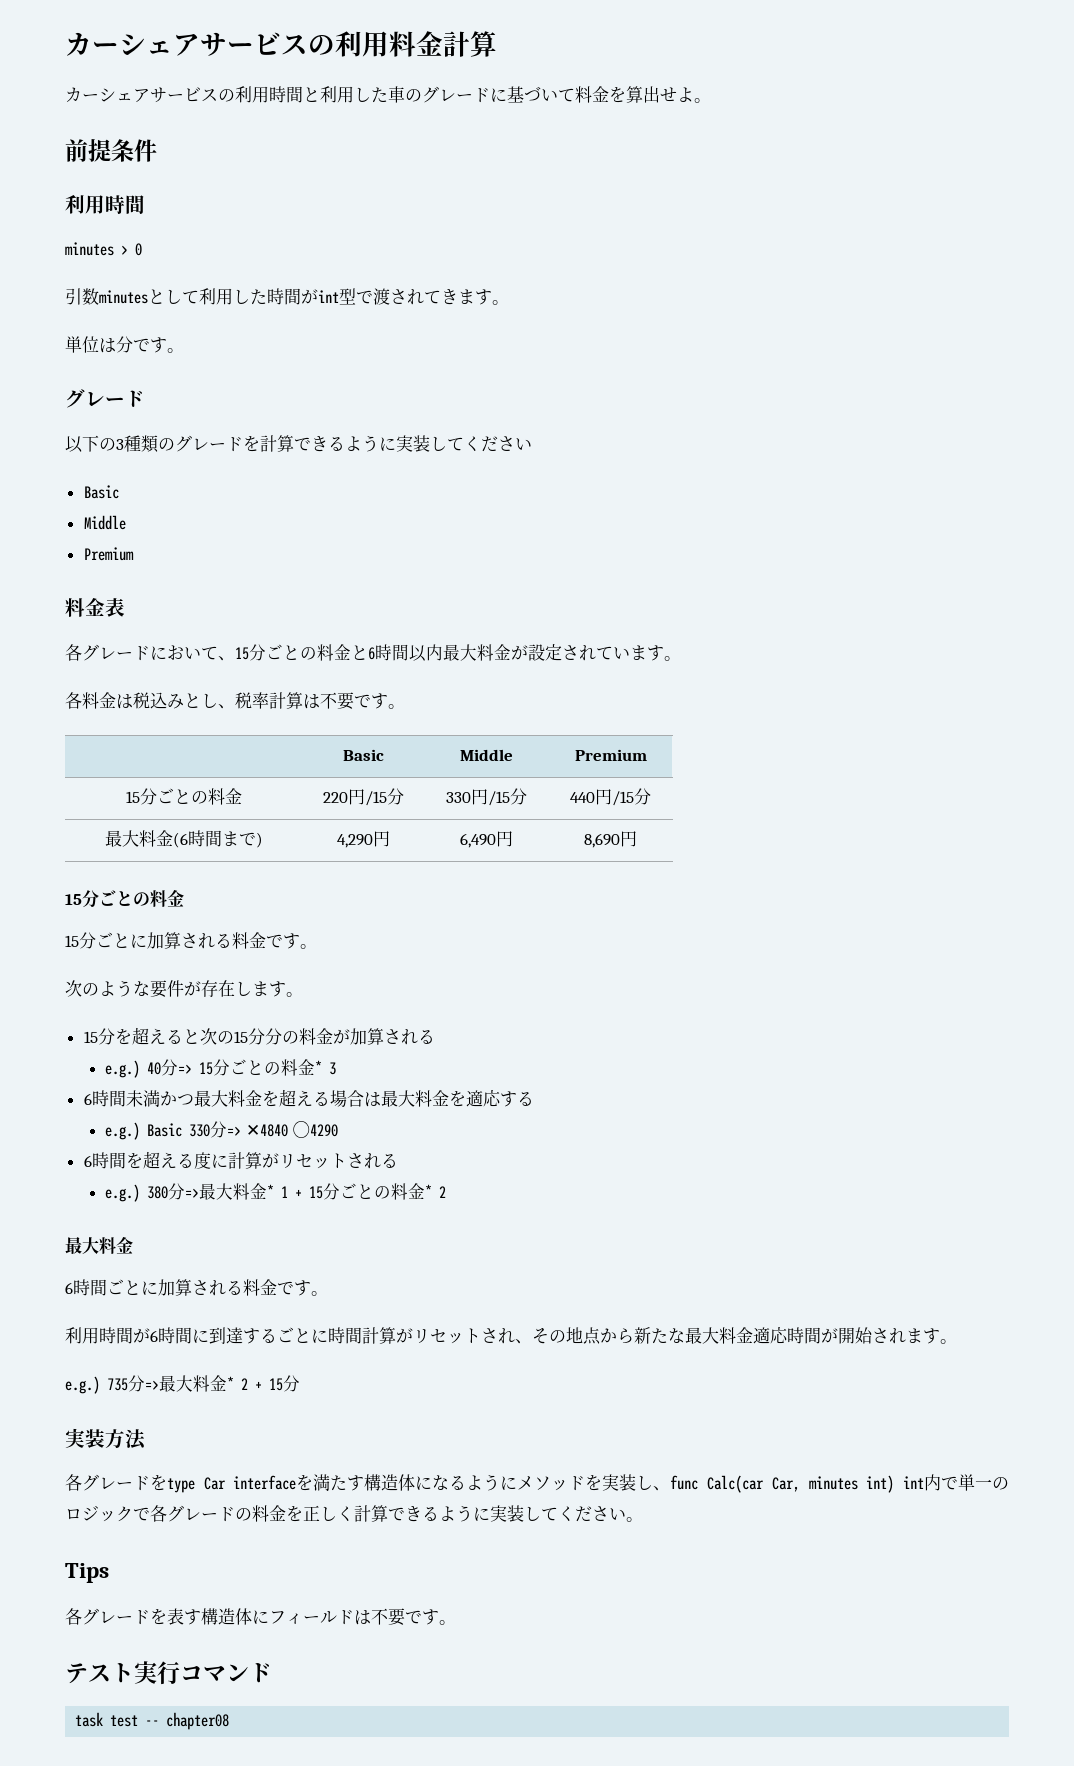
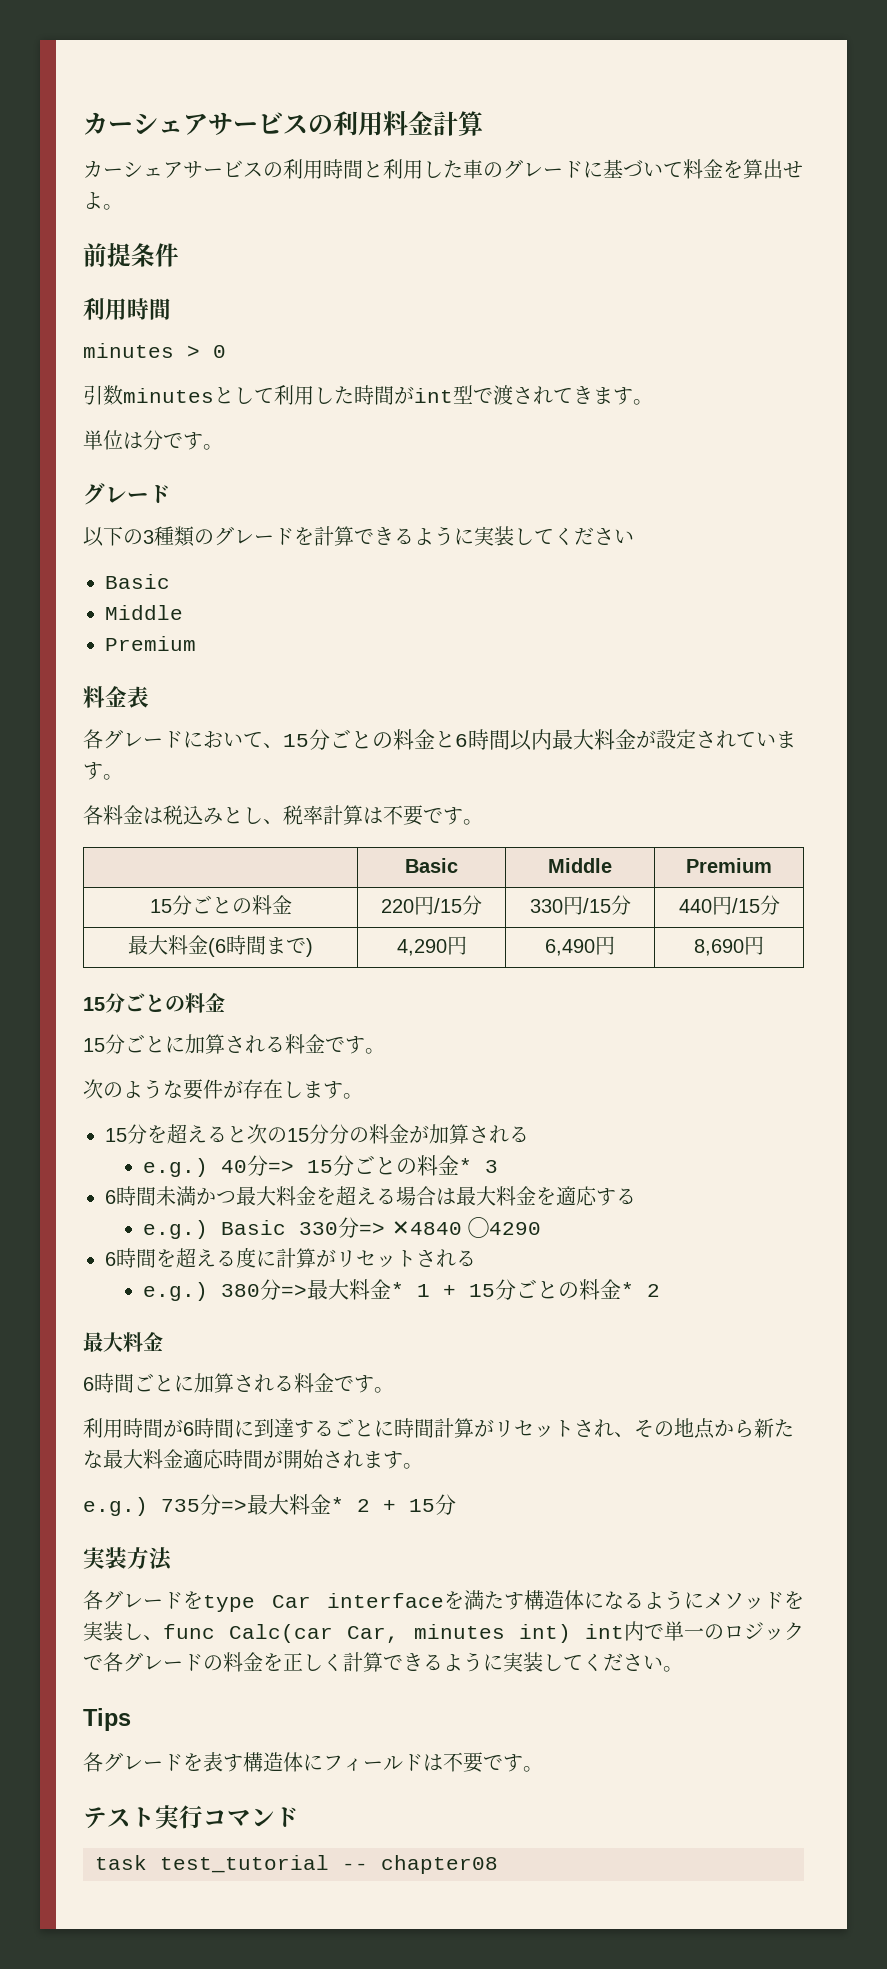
[110,1715,139,1727] test -> [160,1855,329,1873] test_tutorial

